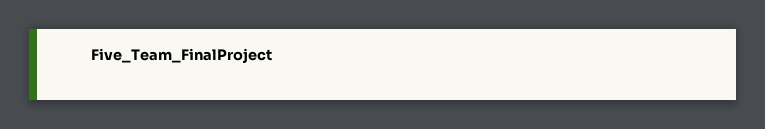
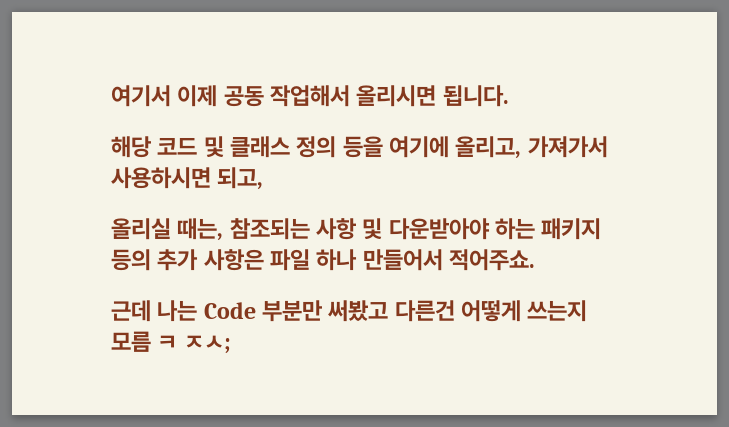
[91,48,272,63] Five_Team_FinalProject -> [111,85,509,107] [111,136,608,159] [111,167,264,190] [111,218,602,241] [111,249,536,271] [111,300,588,322] [111,331,231,354] 여기서 이제 공동 작업해서 올리시면 됩니다. // 해당 코드 및 클래스 정의 등을 여기에 올리고, 가져가서 사용하시면 되고, // 올리실 때는, 참조되는 사항 및 다운받아야 하는 패키지 등의 추가 사항은 파일 하나 만들어서 적어주쇼. // 근데 나는 Code 부분만 써봤고 다른건 어떻게 쓰는지 모름 ㅋ ㅈㅅ;

